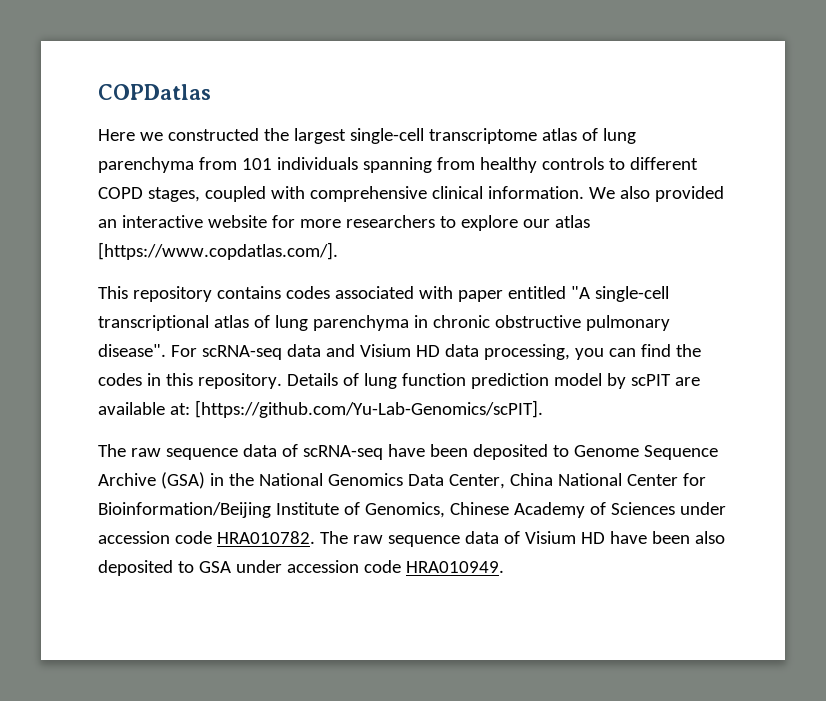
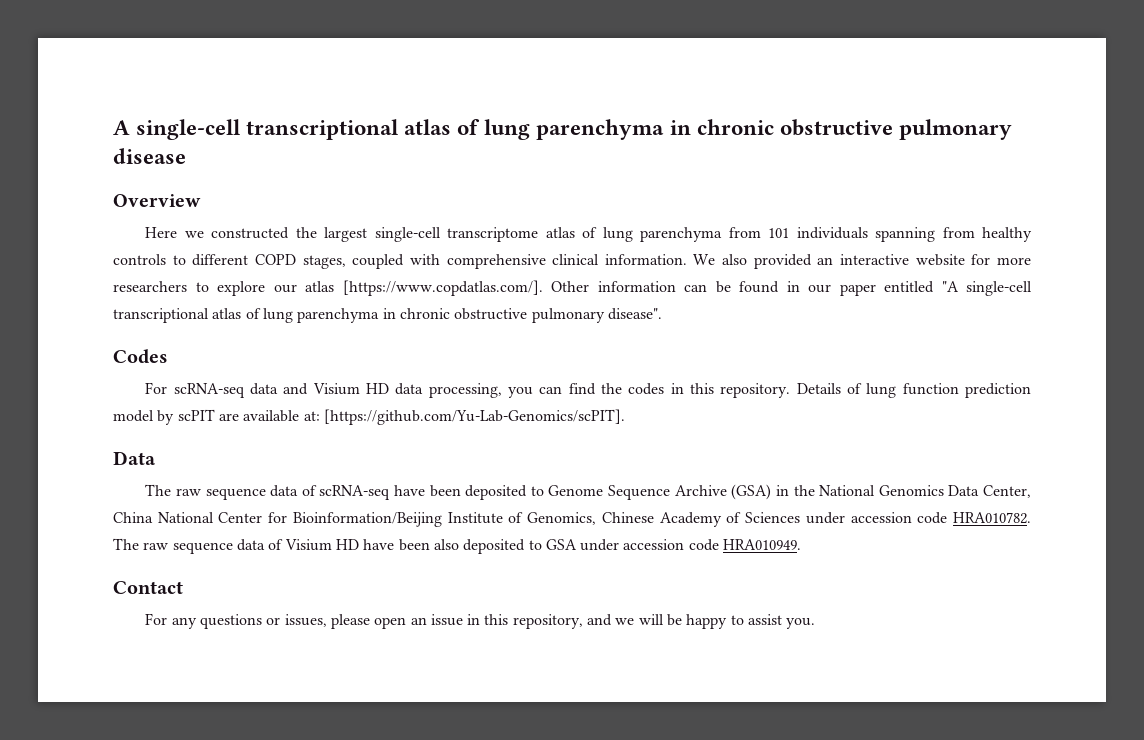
[98,84,211,100] COPDatlas -> [113,119,1012,140] [113,148,186,164] [113,194,201,207] A single-cell transcriptional atlas of lung parenchyma in chronic obstructive pulmonary disease // Overview
[98,286,453,302] // This repository contains codes associated with -> [551,281,831,293] Other information can be found in our
(166, 350) none -> [113,349,168,364] // Codes //
(543, 409) none -> [113,451,156,465] // Data
(504, 567) none -> [113,581,183,594] [145,613,816,629] // Contact // For any questions or issues, please open an issue in this repository, and we will be happy to assist you.

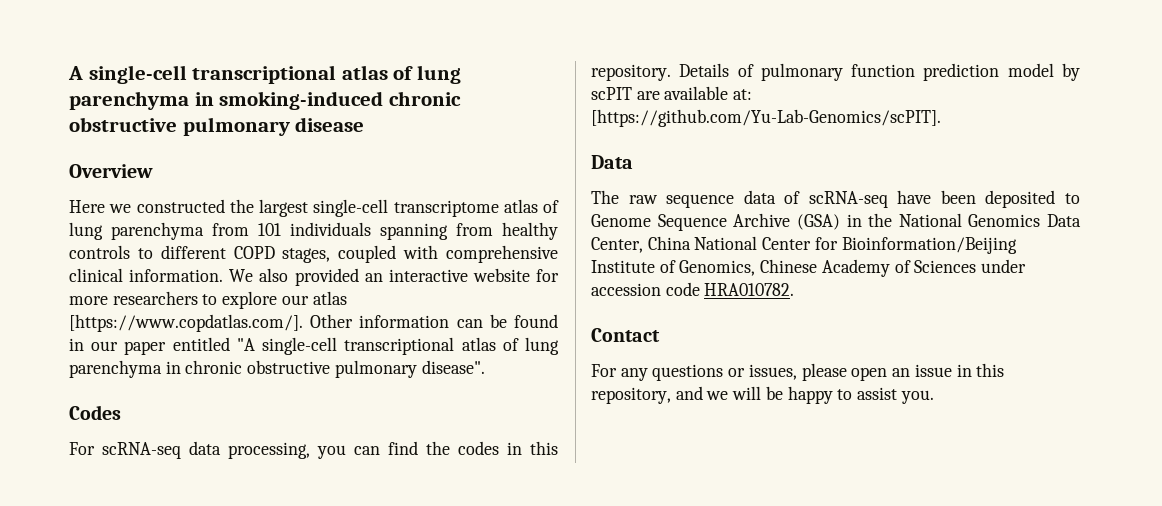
(691, 127) none -> [219,91,384,110] smoking-induced
[283,383,424,395] and Visium HD data -> (221, 448) none
[866,383,897,398] lung -> [760,63,843,81] pulmonary
[113,538,802,554] The raw sequence data of Visium HD have been also deposited to GSA under accession code HRA010949. -> (795, 289) none

